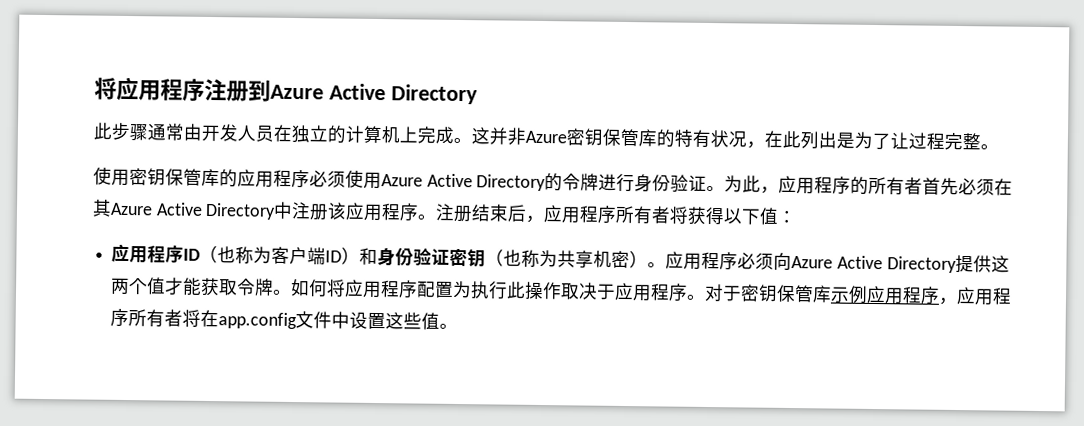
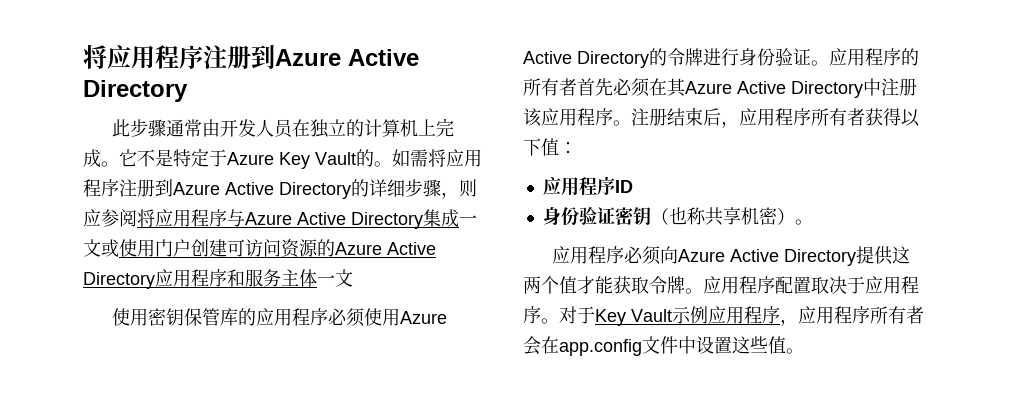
[471,127,999,151] 这并非Azure密钥保管库的特有状况，在此列出是为了让过程完整。 -> [119,148,482,169] [83,179,477,199] [83,209,477,229] [83,239,436,258] [83,269,353,289] 它不是特定于Azure Key Vault的。如需将应用程序注册到Azure Active Directory的详细步骤，则应参阅将应用程序与Azure Active Directory集成一文或使用门户创建可访问资源的Azure Active Directory应用程序和服务主体一文
[724,175,780,194] 为此， -> (829, 63) none
[669,206,690,224] 将 -> (865, 117) none
[199,245,379,266] （也称为客户端ID）和 -> (633, 186) //
[539,249,559,268] 为 -> (706, 216) none
(667, 265) none -> (813, 222) //
[290,278,347,297] 如何将 -> (703, 291) none
[452,280,563,301] 为执行此操作 -> (811, 285) none
[740,284,833,303] 密钥保管库 -> [595,309,672,326] Key Vault
[182,309,202,327] 将 -> [523,336,541,355] 会

